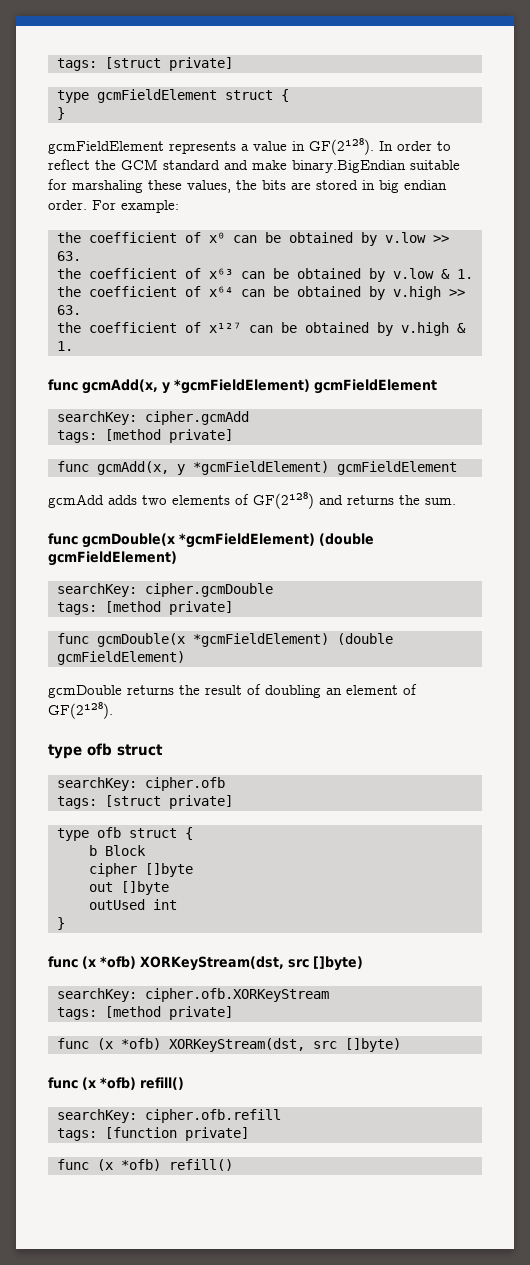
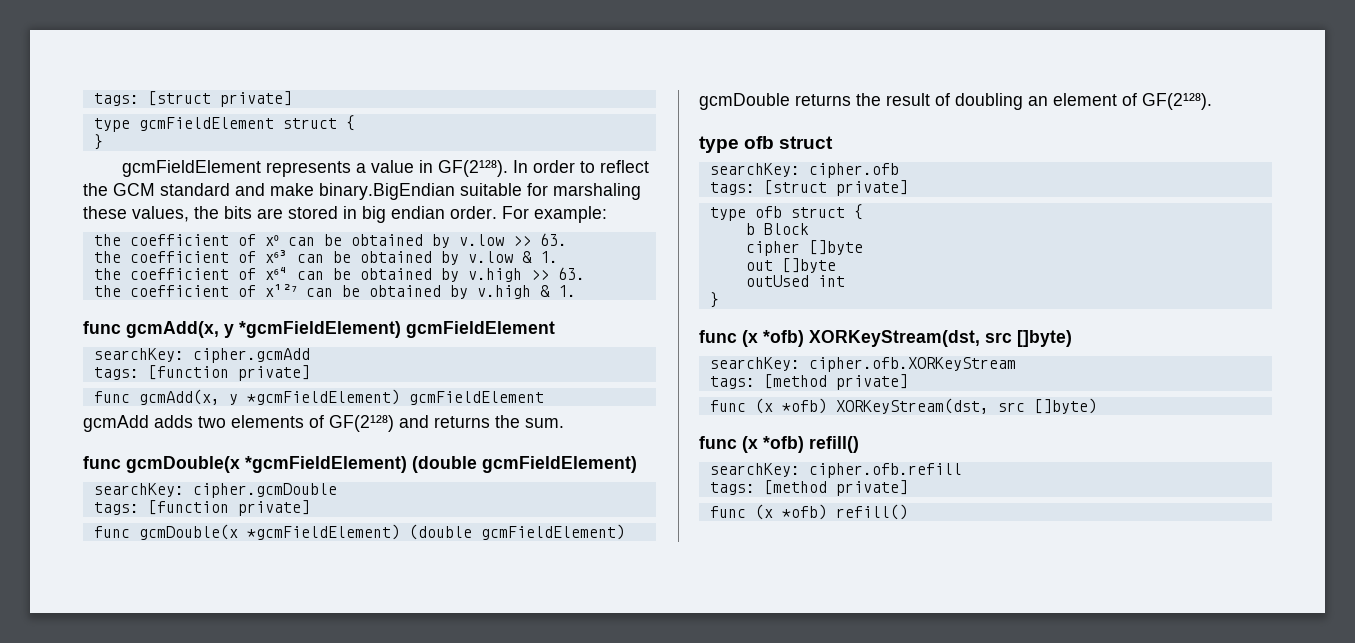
[105,429,161,441] [method -> [147,365,229,380] [function
[105,601,161,613] [method -> [147,500,229,515] [function
[105,1127,177,1139] [function -> [763,480,827,495] [method

